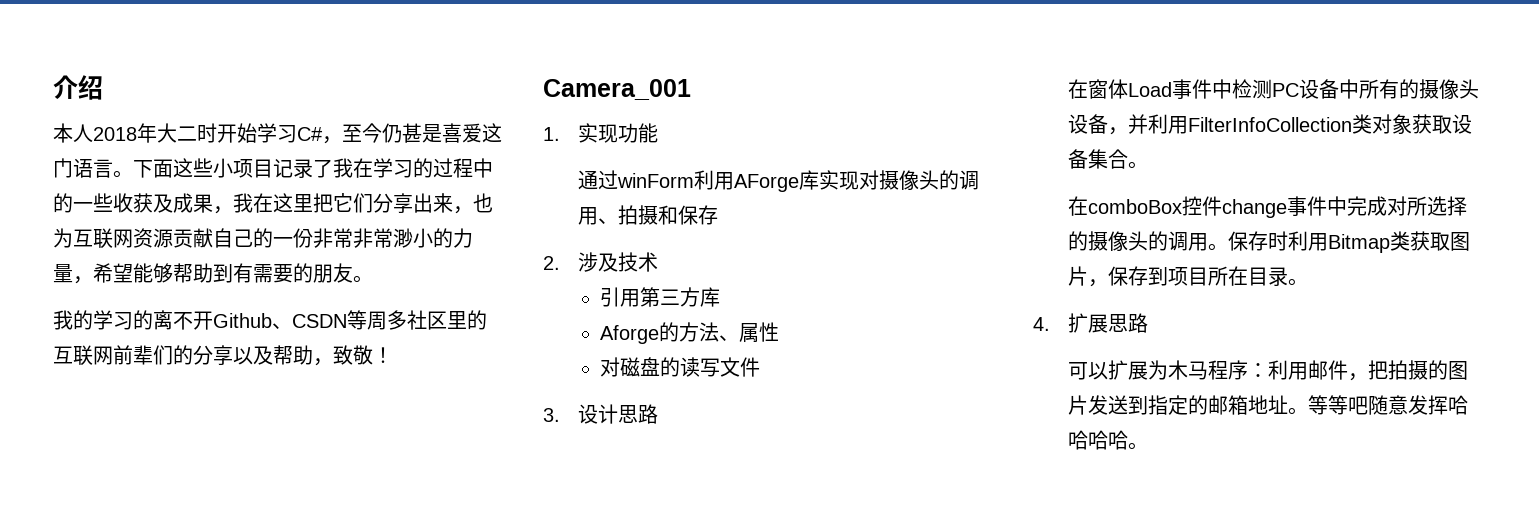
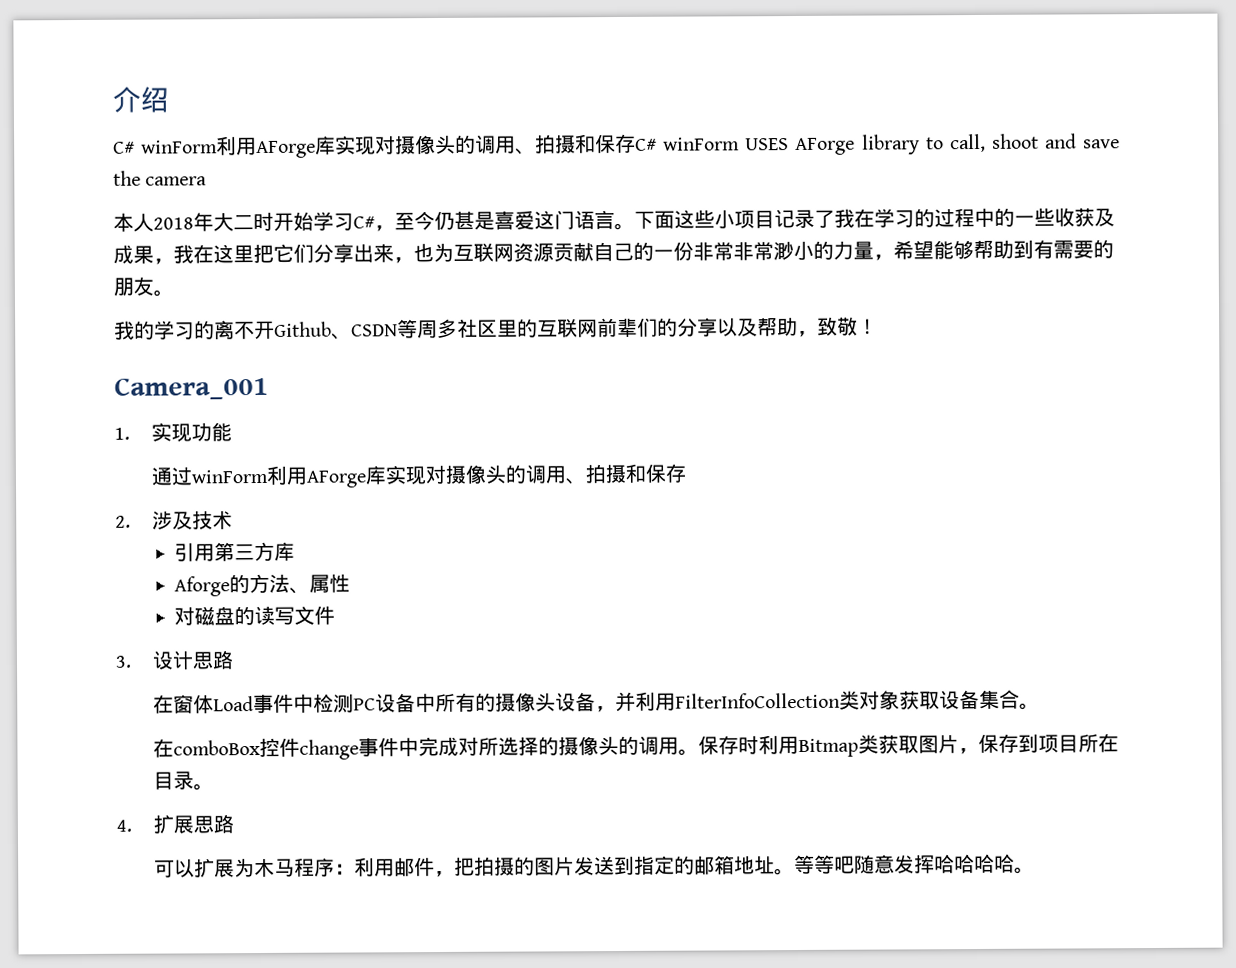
(103, 87) none -> [113,133,1121,159] [113,170,208,186] // C# winForm利用AForge库实现对摄像头的调用、拍摄和保存C# winForm USES AForge library to call, shoot and save the camera

